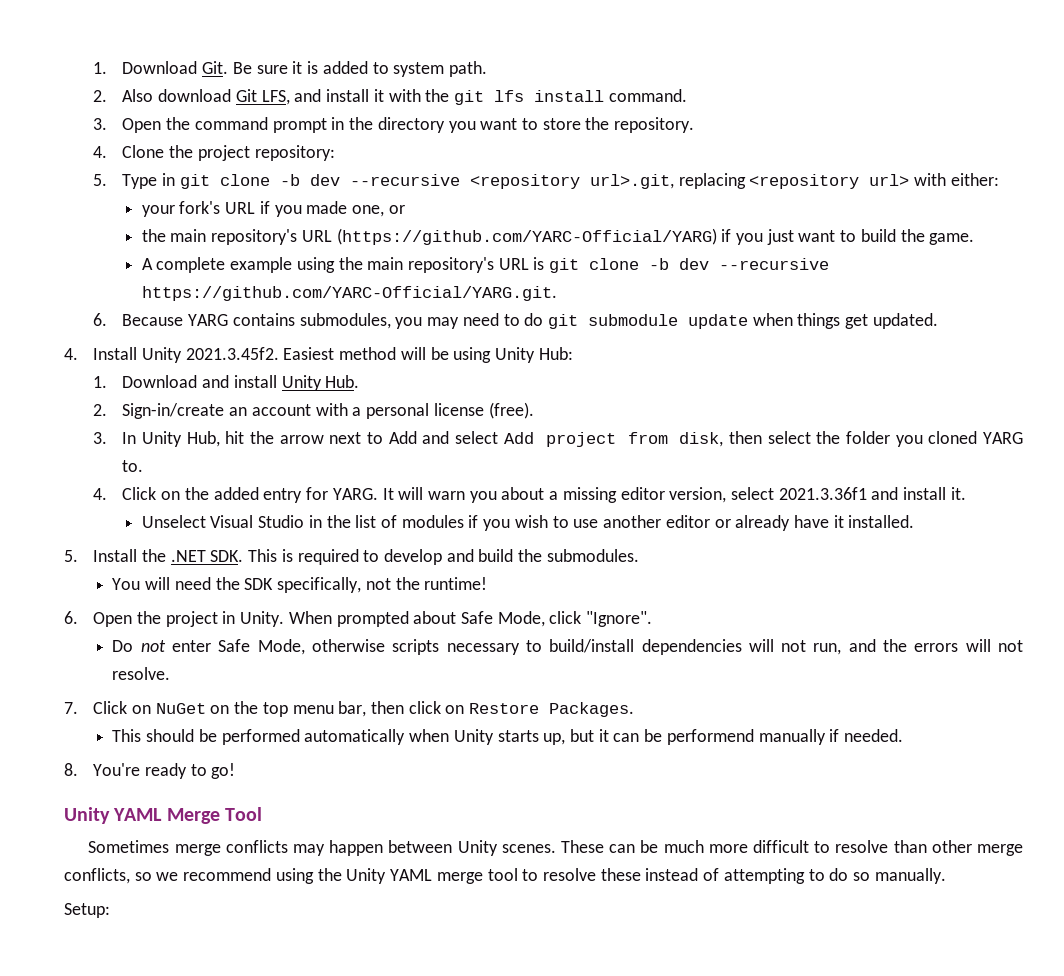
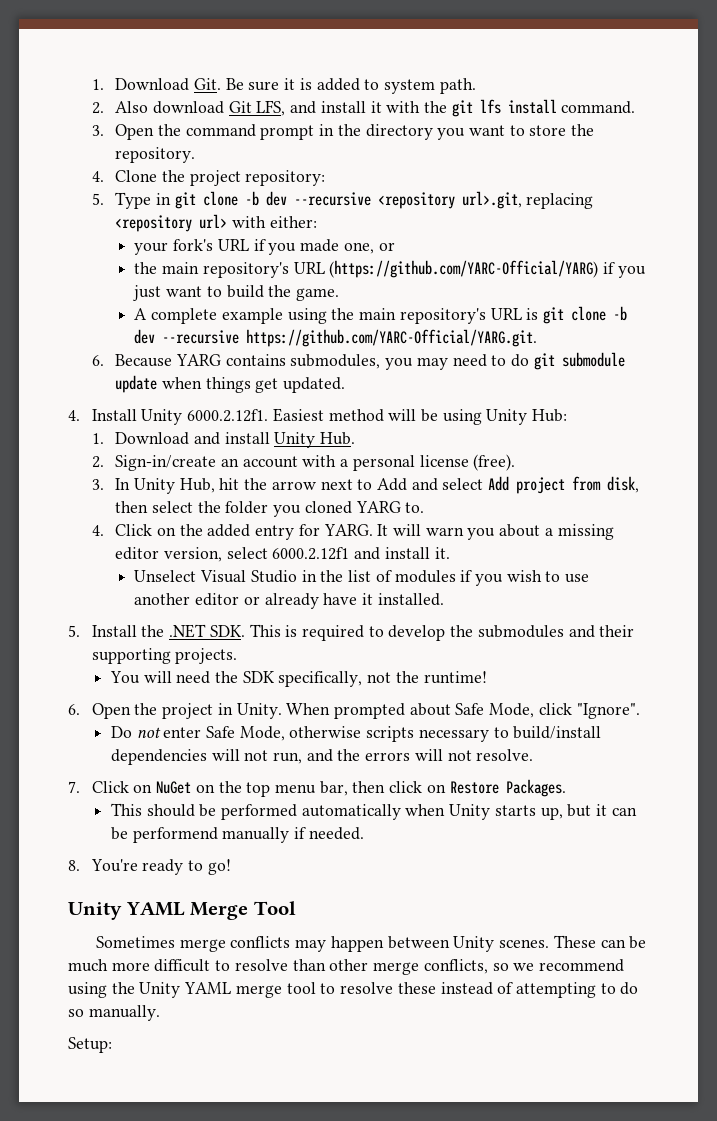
[185,347,279,360] 2021.3.45f2. -> [187,409,269,422] 6000.2.12f1.
[778,487,867,500] 2021.3.36f1 -> [272,547,350,560] 6000.2.12f1
[446,549,639,562] and build the submodules. -> [450,625,635,638] [91,648,238,664] the submodules and their supporting projects.

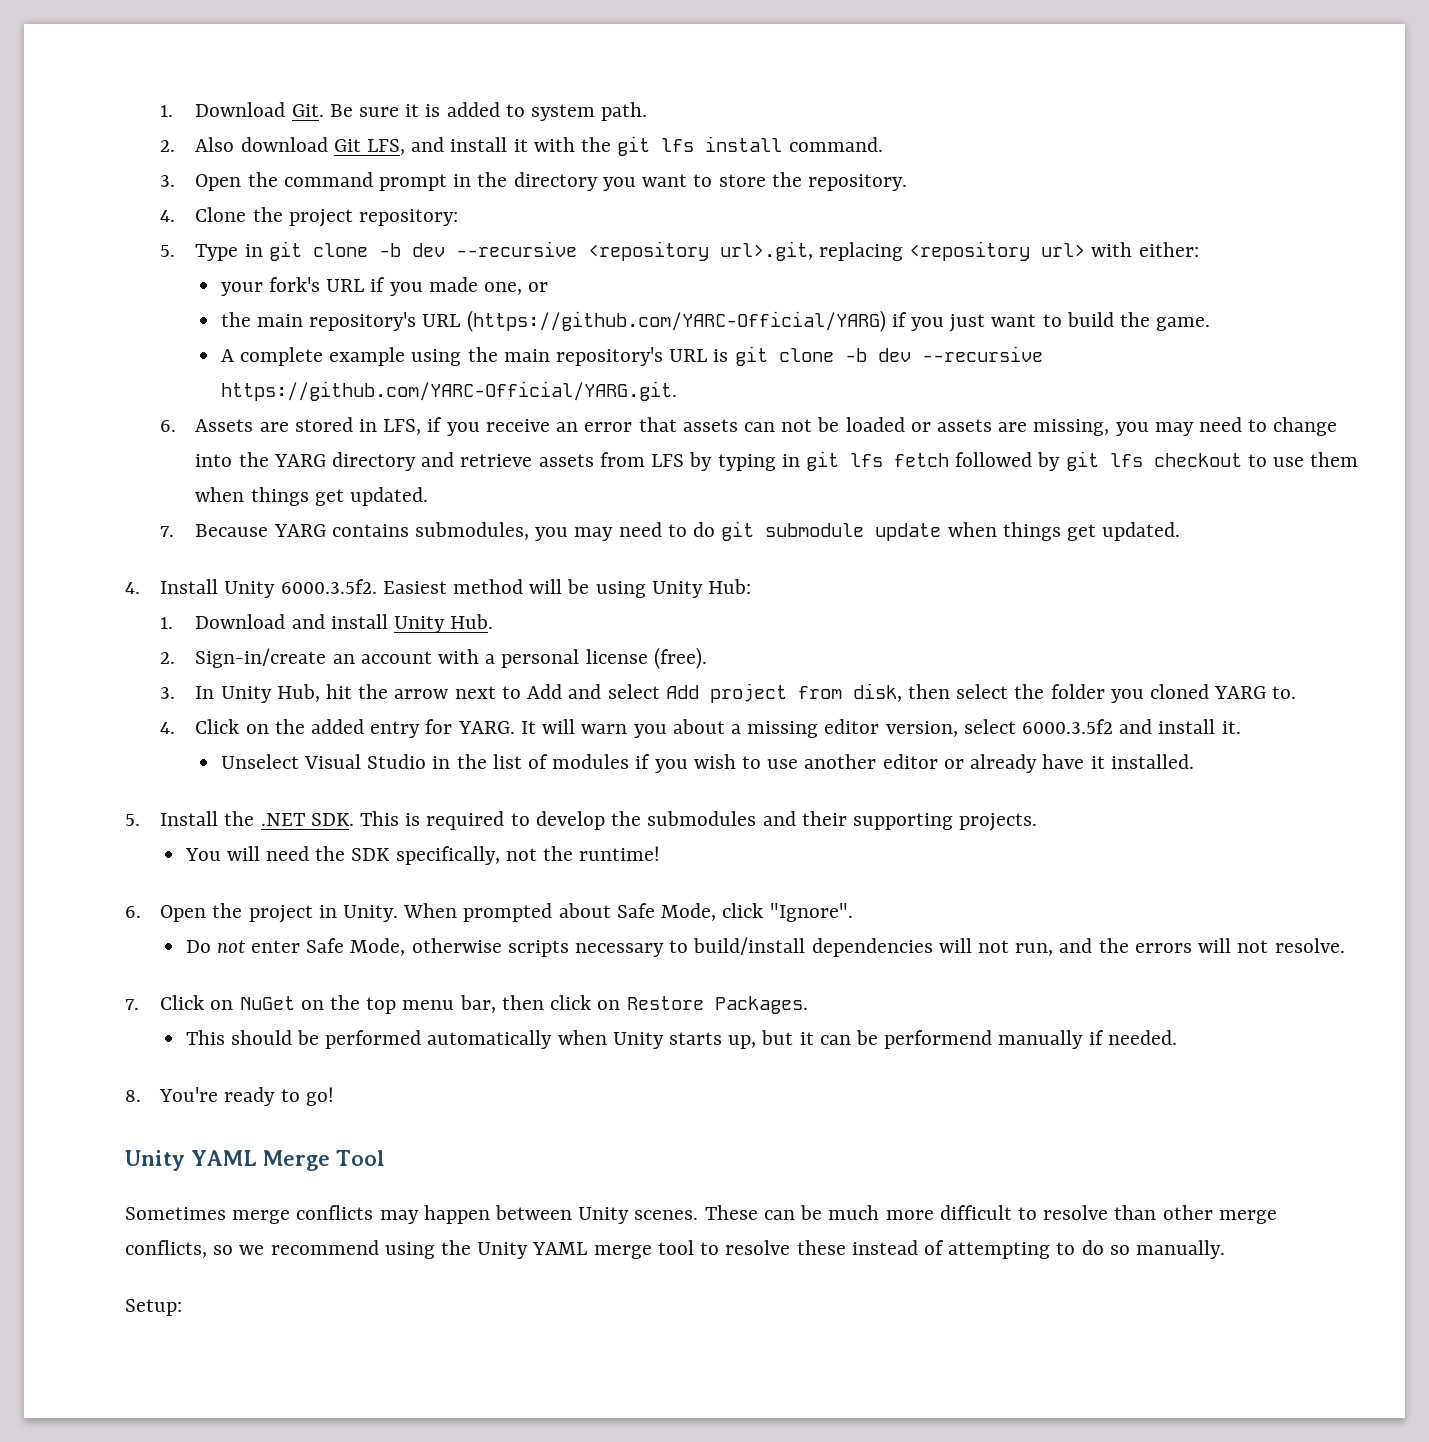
(104, 360) none -> [195,417,1338,436] [195,451,1359,471] [195,487,429,506] [160,526,175,537] Assets are stored in LFS, if you receive an error that assets can not be loaded or assets are missing, you may need to change into the YARG directory and retrieve assets from LFS by typing in git lfs fetch followed by git lfs checkout to use them when things get updated. // 7.
[187,409,269,422] 6000.2.12f1. -> [280,579,377,594] 6000.3.5f2.
[272,547,350,560] 6000.2.12f1 -> [1021,719,1113,734] 6000.3.5f2

